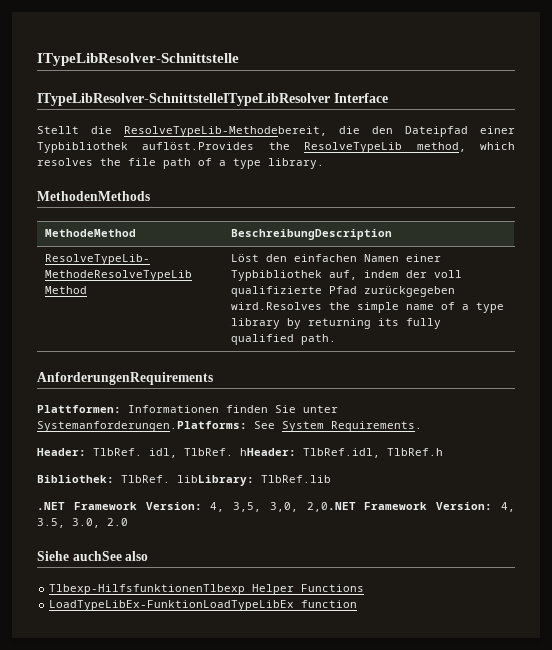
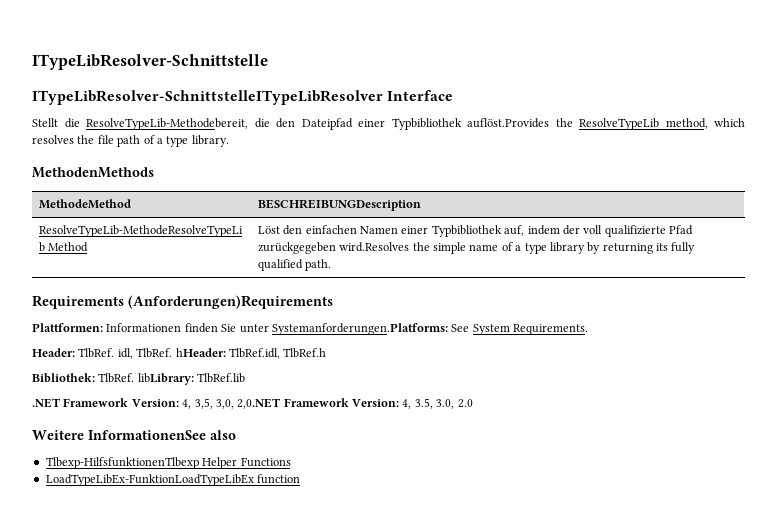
[230,229,392,240] BeschreibungDescription -> [257,199,421,211] BESCHREIBUNGDescription
[37,372,213,385] AnforderungenRequirements -> [32,295,333,309] Requirements (Anforderungen)Requirements
[37,551,122,561] Siehe auchSee -> [32,430,206,440] Weitere InformationenSee

